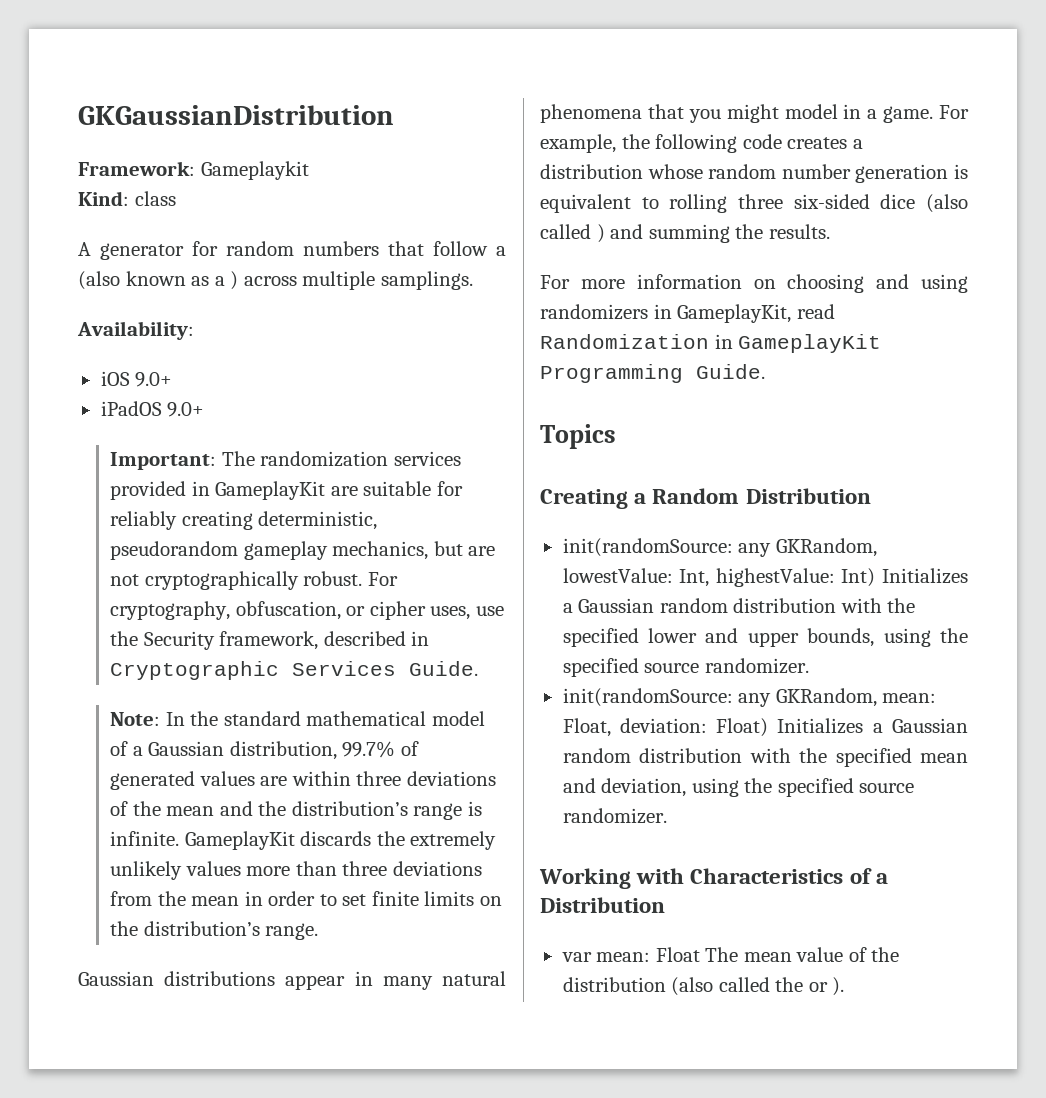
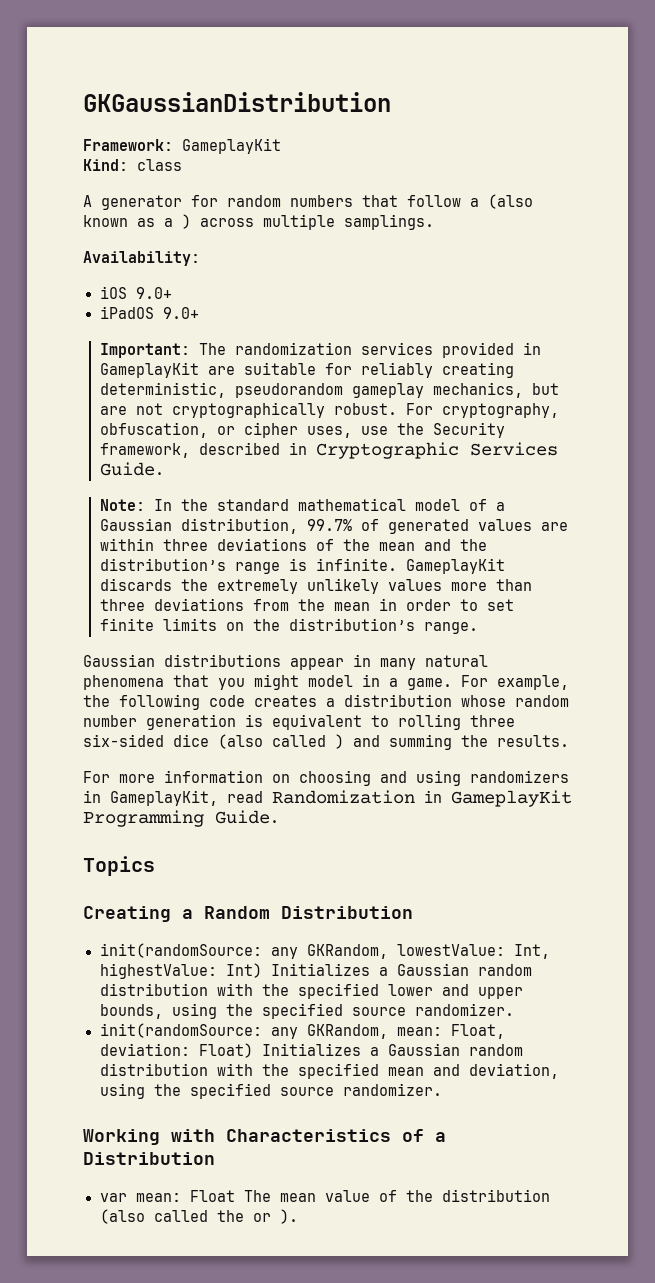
[200,161,309,180] Gameplaykit -> [182,138,281,154] GameplayKit

